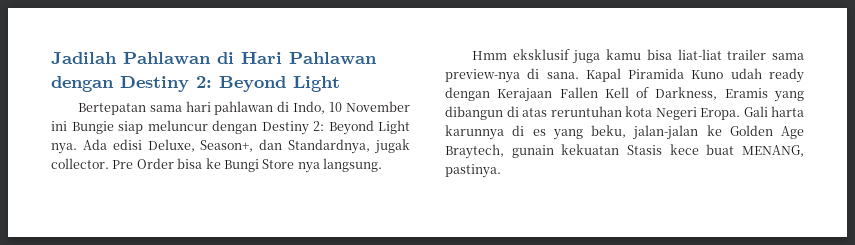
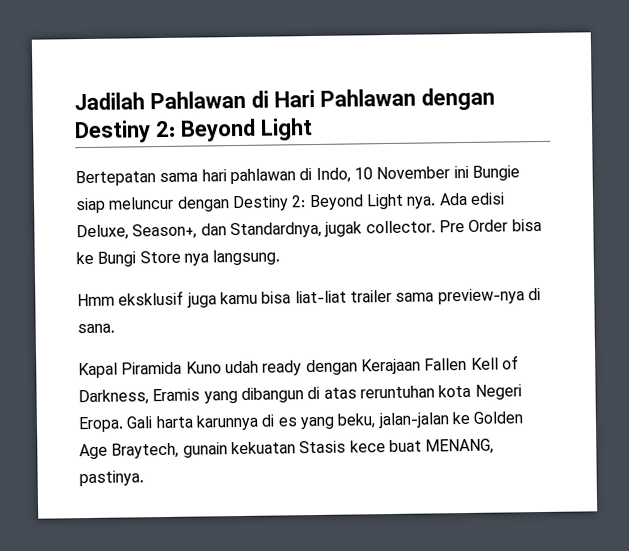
(579, 75) none -> (115, 328) //

